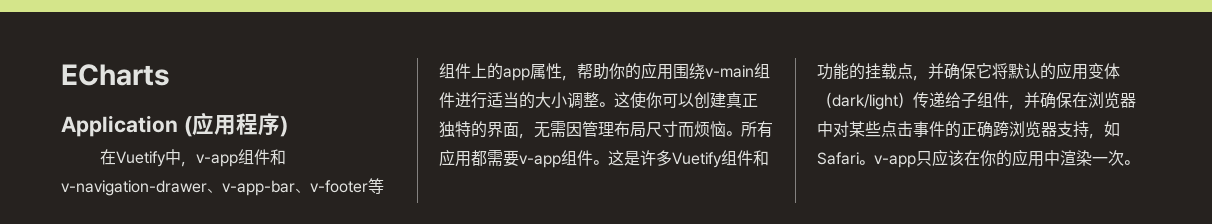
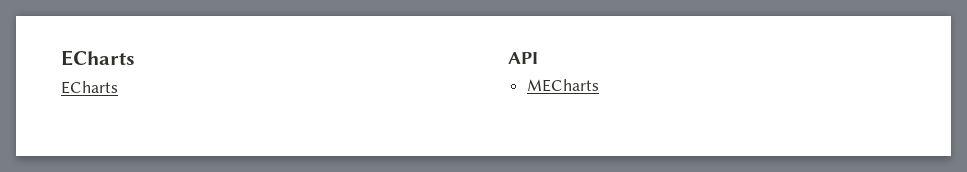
[61,64,170,86] [61,112,288,137] [99,149,286,167] [61,178,384,196] [439,62,770,81] [439,92,758,109] [439,121,773,139] [439,149,769,168] [817,62,1120,81] [817,92,1136,110] [817,121,1120,139] [817,149,1139,168] ECharts // Application (应用程序) // 在Vuetify中，v-app组件和v-navigation-drawer、v-app-bar、v-footer等组件上的app属性，帮助你的应用围绕v-main组件进行适当的大小调整。这使你可以创建真正独特的界面，无需因管理布局尺寸而烦恼。所有应用都需要v-app组件。这是许多Vuetify组件和功能的挂载点，并确保它将默认的应用变体（dark/light）传递给子组件，并确保在浏览器中对某些点击事件的正确跨浏览器支持，如Safari。v-app只应该在你的应用中渲染一次。 -> [61,50,135,66] [61,81,118,94] [508,52,538,64] [526,79,599,92] ECharts // ECharts // API // MECharts

